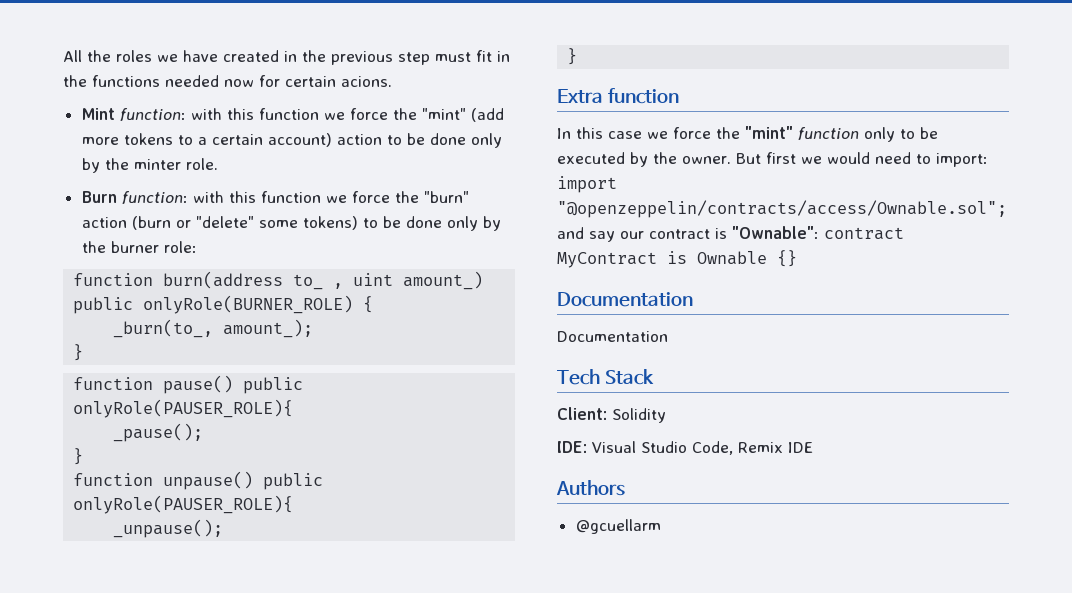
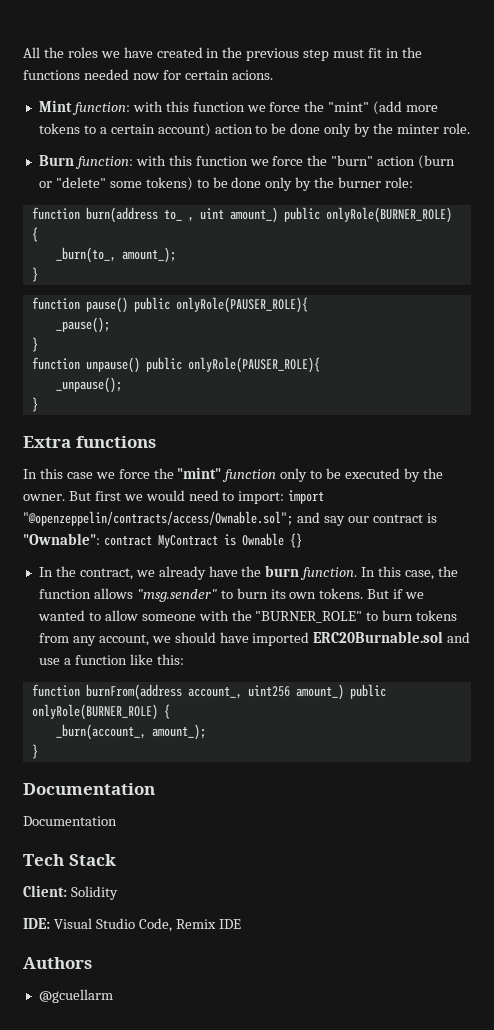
[607,88,679,104] function -> [75,436,156,448] functions
(797, 258) none -> [38,565,458,580] [38,588,425,602] [37,610,458,623] [38,631,471,646] [38,654,184,665] [31,684,386,700] [31,704,170,720] [55,724,206,740] [31,744,38,759] // In the contract, we already have the burn function. In this case, the function allows "msg.sender" to burn its own tokens. But if we wanted to allow someone with the "BURNER_ROLE" to burn tokens from any account, we should have imported ERC20Burnable.sol and use a function like this: // function burnFrom(address account_, uint256 amount_) public onlyRole(BURNER_ROLE) { // _burn(account_, amount_); // }

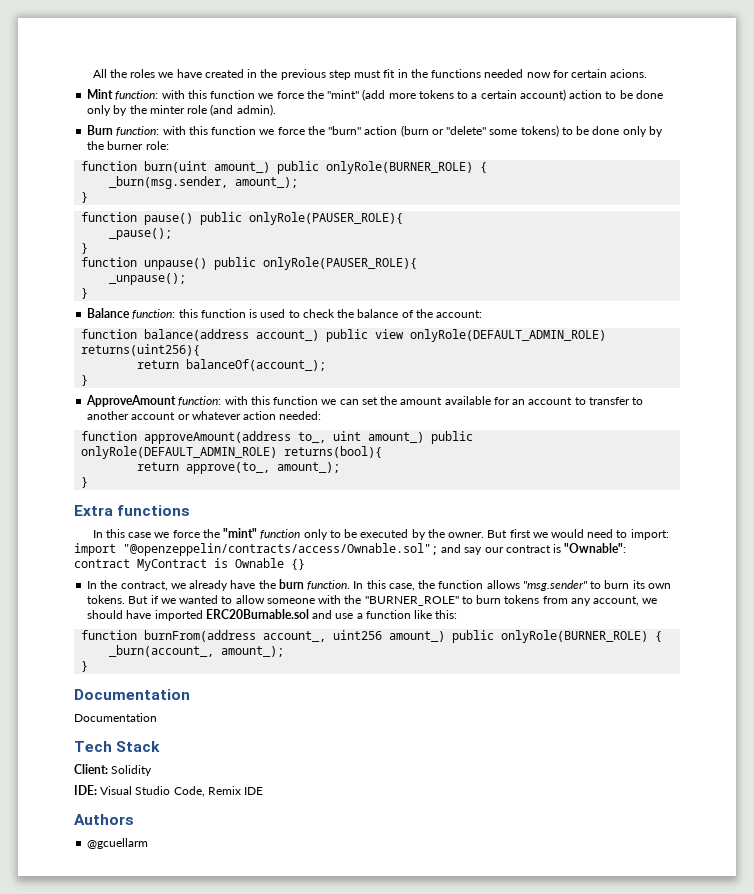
[442,123,470,134] role. -> [187,104,276,116] role (and admin).
[85,207,452,223] [31,227,38,242] [55,247,116,263] burn(address to_ , uint amount_) public onlyRole(BURNER_ROLE) { // _burn(to_, -> [144,161,488,174] [109,176,229,189] burn(uint amount_) public onlyRole(BURNER_ROLE) { // _burn(msg.sender,
(38, 404) none -> [87,308,483,319] [81,329,607,342] [81,344,201,356] [137,359,327,371] [81,375,89,386] [86,395,644,407] [87,411,322,420] [81,431,474,444] [81,446,383,459] [137,462,341,474] [81,477,89,488] // Balance function: this function is used to check the balance of the account: // function balance(address account_) public view onlyRole(DEFAULT_ADMIN_ROLE) returns(uint256){ // return balanceOf(account_); // } // ApproveAmount function: with this function we can set the amount available for an account to transfer to another account or whatever action needed: // function approveAmount(address to_, uint amount_) public onlyRole(DEFAULT_ADMIN_ROLE) returns(bool){ // return approve(to_, amount_); // }

